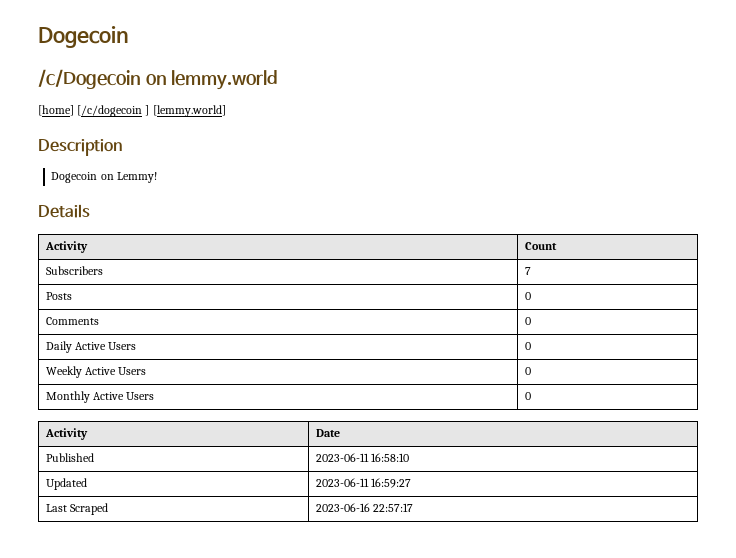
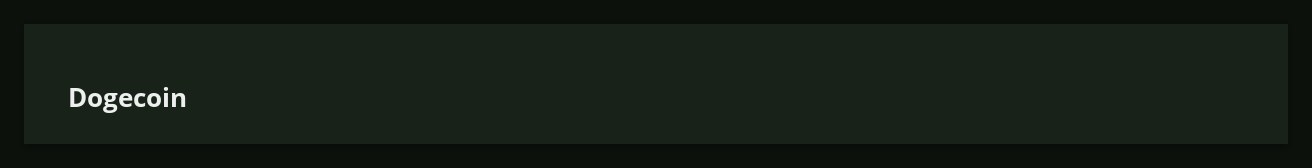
[38,26,128,48] [38,69,279,90] [38,105,226,117] [38,139,122,156] [51,172,157,183] [38,204,90,218] [44,241,88,253] [524,242,557,250] [45,266,103,275] [524,267,531,275] [45,292,72,300] [524,292,531,300] [45,317,99,325] [524,317,531,325] [45,341,137,353] [524,342,531,350] [45,366,147,378] [524,367,531,375] [45,391,155,403] [524,392,531,400] [44,428,88,440] [315,429,340,437] [45,453,94,462] [315,453,410,462] [45,478,87,490] [315,478,412,488] [45,503,109,515] [315,503,414,512] Dogecoin // /c/Dogecoin on lemmy.world // [home] [/c/dogecoin ] [lemmy.world] // Description // Dogecoin on Lemmy! // Details // Activity | Count // Subscribers | 7 // Posts | 0 // Comments | 0 // Daily Active Users | 0 // Weekly Active Users | 0 // Monthly Active Users | 0 // Activity | Date // Published | 2023-06-11 16:58:10 // Updated | 2023-06-11 16:59:27 // Last Scraped | 2023-06-16 22:57:17 -> [68,87,187,113] Dogecoin

